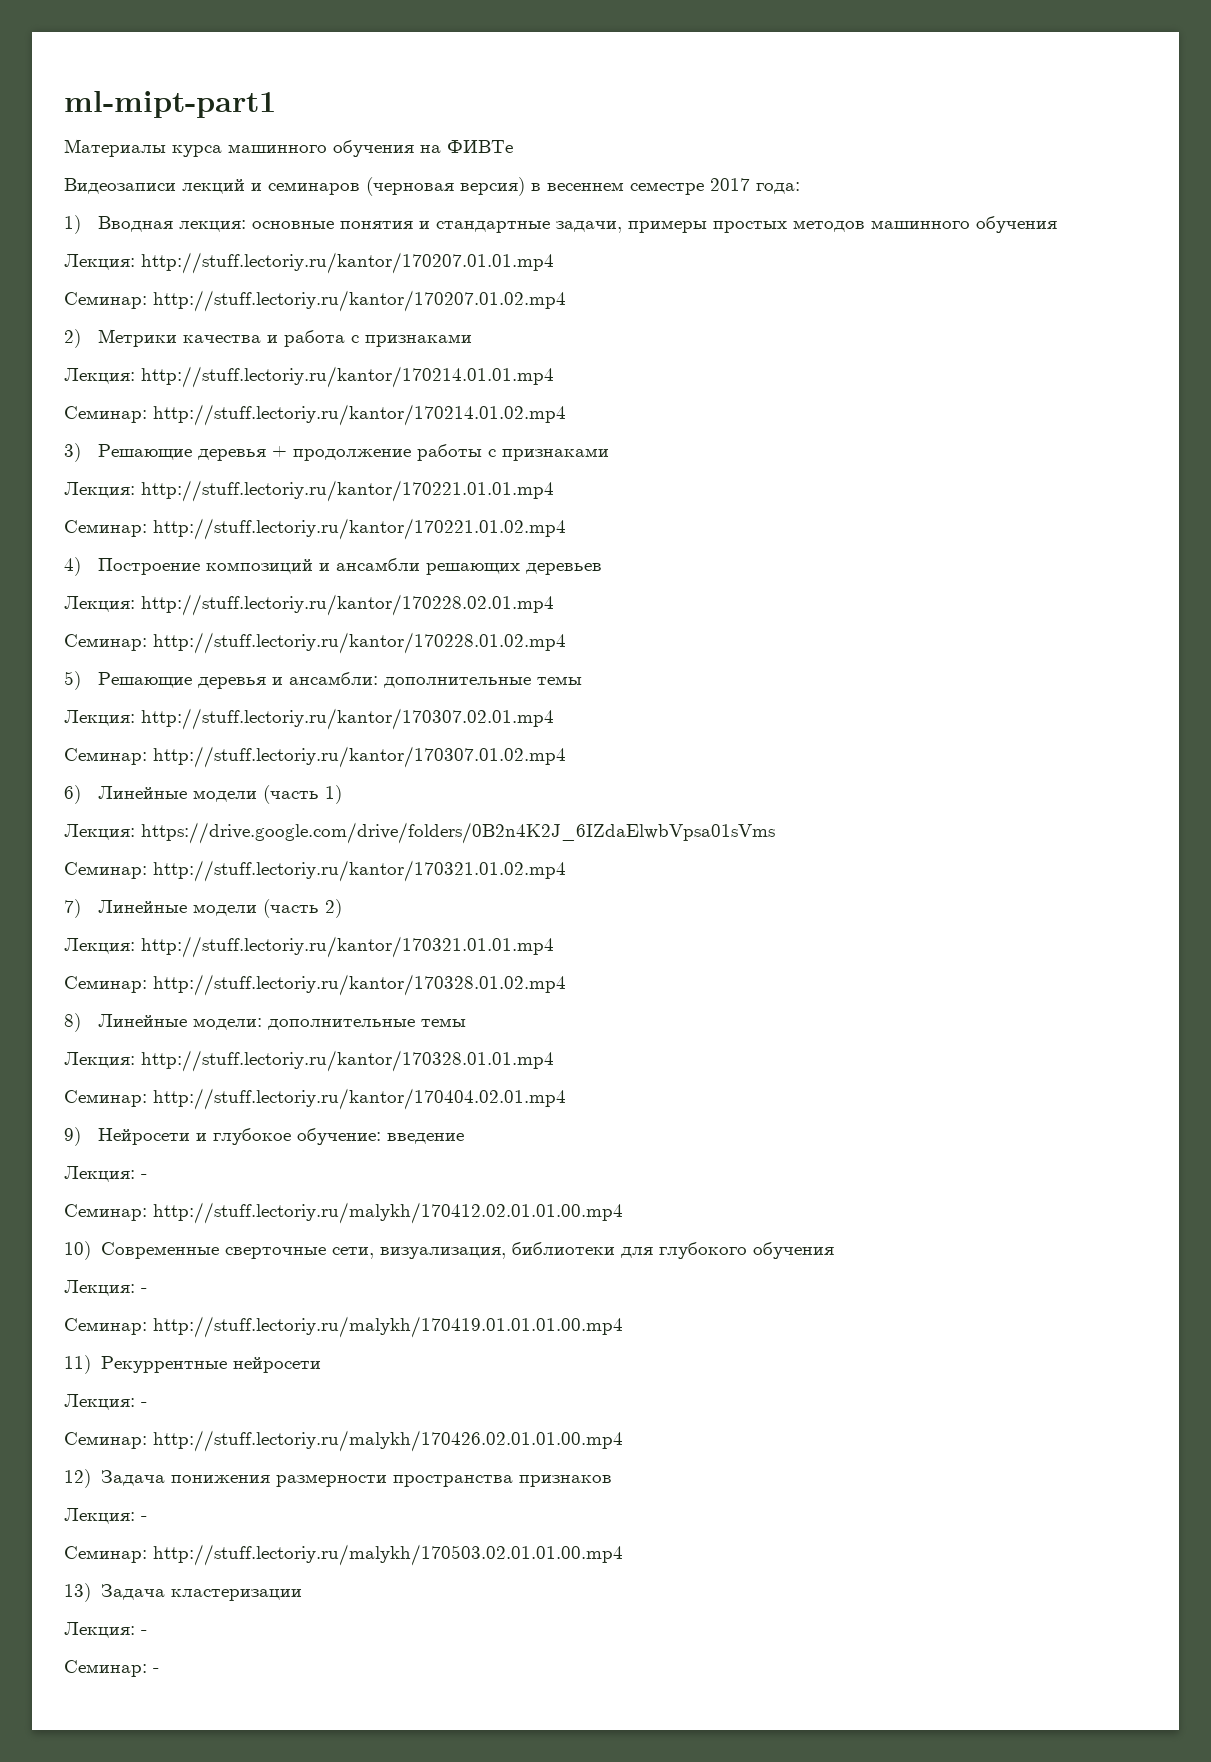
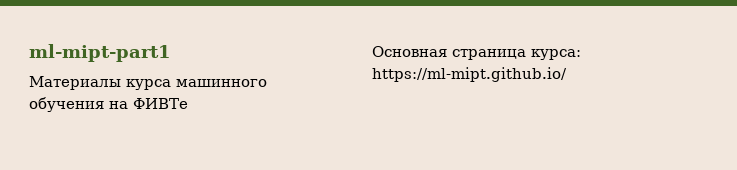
[64,177,800,196] [64,215,1058,234] [64,252,554,274] [64,290,566,312] [64,329,473,348] [64,366,554,388] [64,404,566,426] [64,443,610,462] [64,480,554,502] [64,518,566,540] [64,557,603,576] [64,594,554,616] [64,632,566,654] [64,671,583,690] [64,708,554,730] [64,746,566,768] [64,785,343,804] [64,822,775,844] [64,860,566,882] [64,899,343,918] [64,936,554,958] [64,974,566,996] [64,1013,467,1032] [64,1050,554,1072] [64,1088,566,1110] [64,1127,465,1146] [64,1166,147,1182] [64,1202,623,1224] [64,1241,834,1260] [64,1280,147,1296] [64,1316,623,1338] [64,1355,321,1374] [64,1394,147,1410] [64,1430,623,1452] [64,1469,612,1488] [64,1508,147,1524] [64,1544,623,1566] [64,1583,302,1602] [64,1622,147,1638] [64,1660,159,1677] Видеозаписи лекций и семинаров (черновая версия) в весеннем семестре 2017 года: // 1) Вводная лекция: основные понятия и стандартные задачи, примеры простых методов машинного обучения // Лекция: http://stuff.lectoriy.ru/kantor/170207.01.01.mp4 // Семинар: http://stuff.lectoriy.ru/kantor/170207.01.02.mp4 // 2) Метрики качества и работа с признаками // Лекция: http://stuff.lectoriy.ru/kantor/170214.01.01.mp4 // Семинар: http://stuff.lectoriy.ru/kantor/170214.01.02.mp4 // 3) Решающие деревья + продолжение работы с признаками // Лекция: http://stuff.lectoriy.ru/kantor/170221.01.01.mp4 // Семинар: http://stuff.lectoriy.ru/kantor/170221.01.02.mp4 // 4) Построение композиций и ансамбли решающих деревьев // Лекция: http://stuff.lectoriy.ru/kantor/170228.02.01.mp4 // Семинар: http://stuff.lectoriy.ru/kantor/170228.01.02.mp4 // 5) Решающие деревья и ансамбли: дополнительные темы // Лекция: http://stuff.lectoriy.ru/kantor/170307.02.01.mp4 // Семинар: http://stuff.lectoriy.ru/kantor/170307.01.02.mp4 // 6) Линейные модели (часть 1) // Лекция: https://drive.google.com/drive/folders/0B2n4K2J_6IZdaElwbVpsa01sVms // Семинар: http://stuff.lectoriy.ru/kantor/170321.01.02.mp4 // 7) Линейные модели (часть 2) // Лекция: http://stuff.lectoriy.ru/kantor/170321.01.01.mp4 // Семинар: http://stuff.lectoriy.ru/kantor/170328.01.02.mp4 // 8) Линейные модели: дополнительные темы // Лекция: http://stuff.lectoriy.ru/kantor/170328.01.01.mp4 // Семинар: http://stuff.lectoriy.ru/kantor/170404.02.01.mp4 // 9) Нейросети и глубокое обучение: введение // Лекция: - // Семинар: http://stuff.lectoriy.ru/malykh/170412.02.01.01.00.mp4 // 10) Современные сверточные сети, визуализация, библиотеки для глубокого обучения // Лекция: - // Семинар: http://stuff.lectoriy.ru/malykh/170419.01.01.01.00.mp4 // 11) Рекуррентные нейросети // Лекция: - // Семинар: http://stuff.lectoriy.ru/malykh/170426.02.01.01.00.mp4 // 12) Задача понижения размерности пространства признаков // Лекция: - // Семинар: http://stuff.lectoriy.ru/malykh/170503.02.01.01.00.mp4 // 13) Задача кластеризации // Лекция: - // Семинар: - -> [372,46,581,60] [372,67,567,82] Основная страница курса: https://ml-mipt.github.io/

